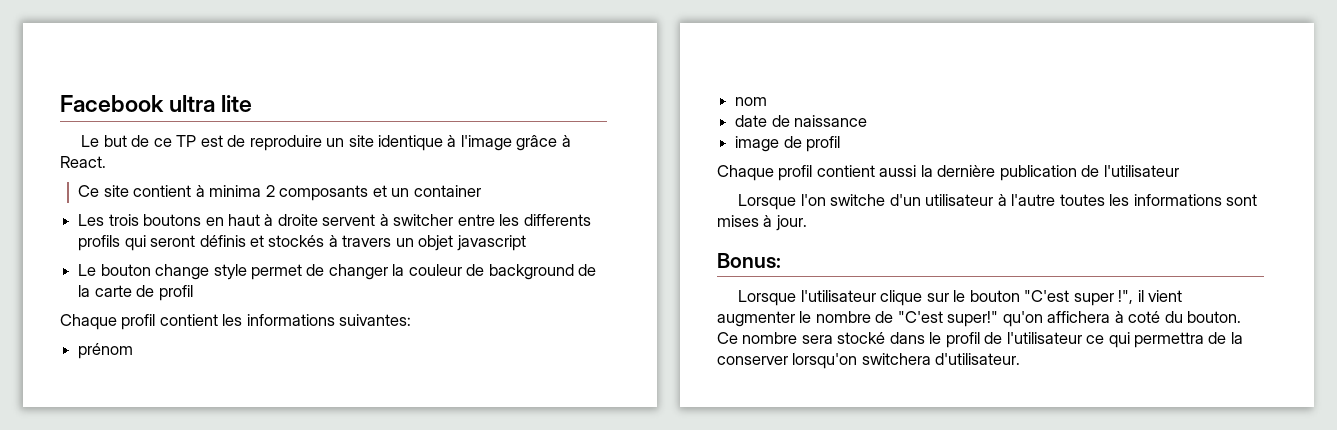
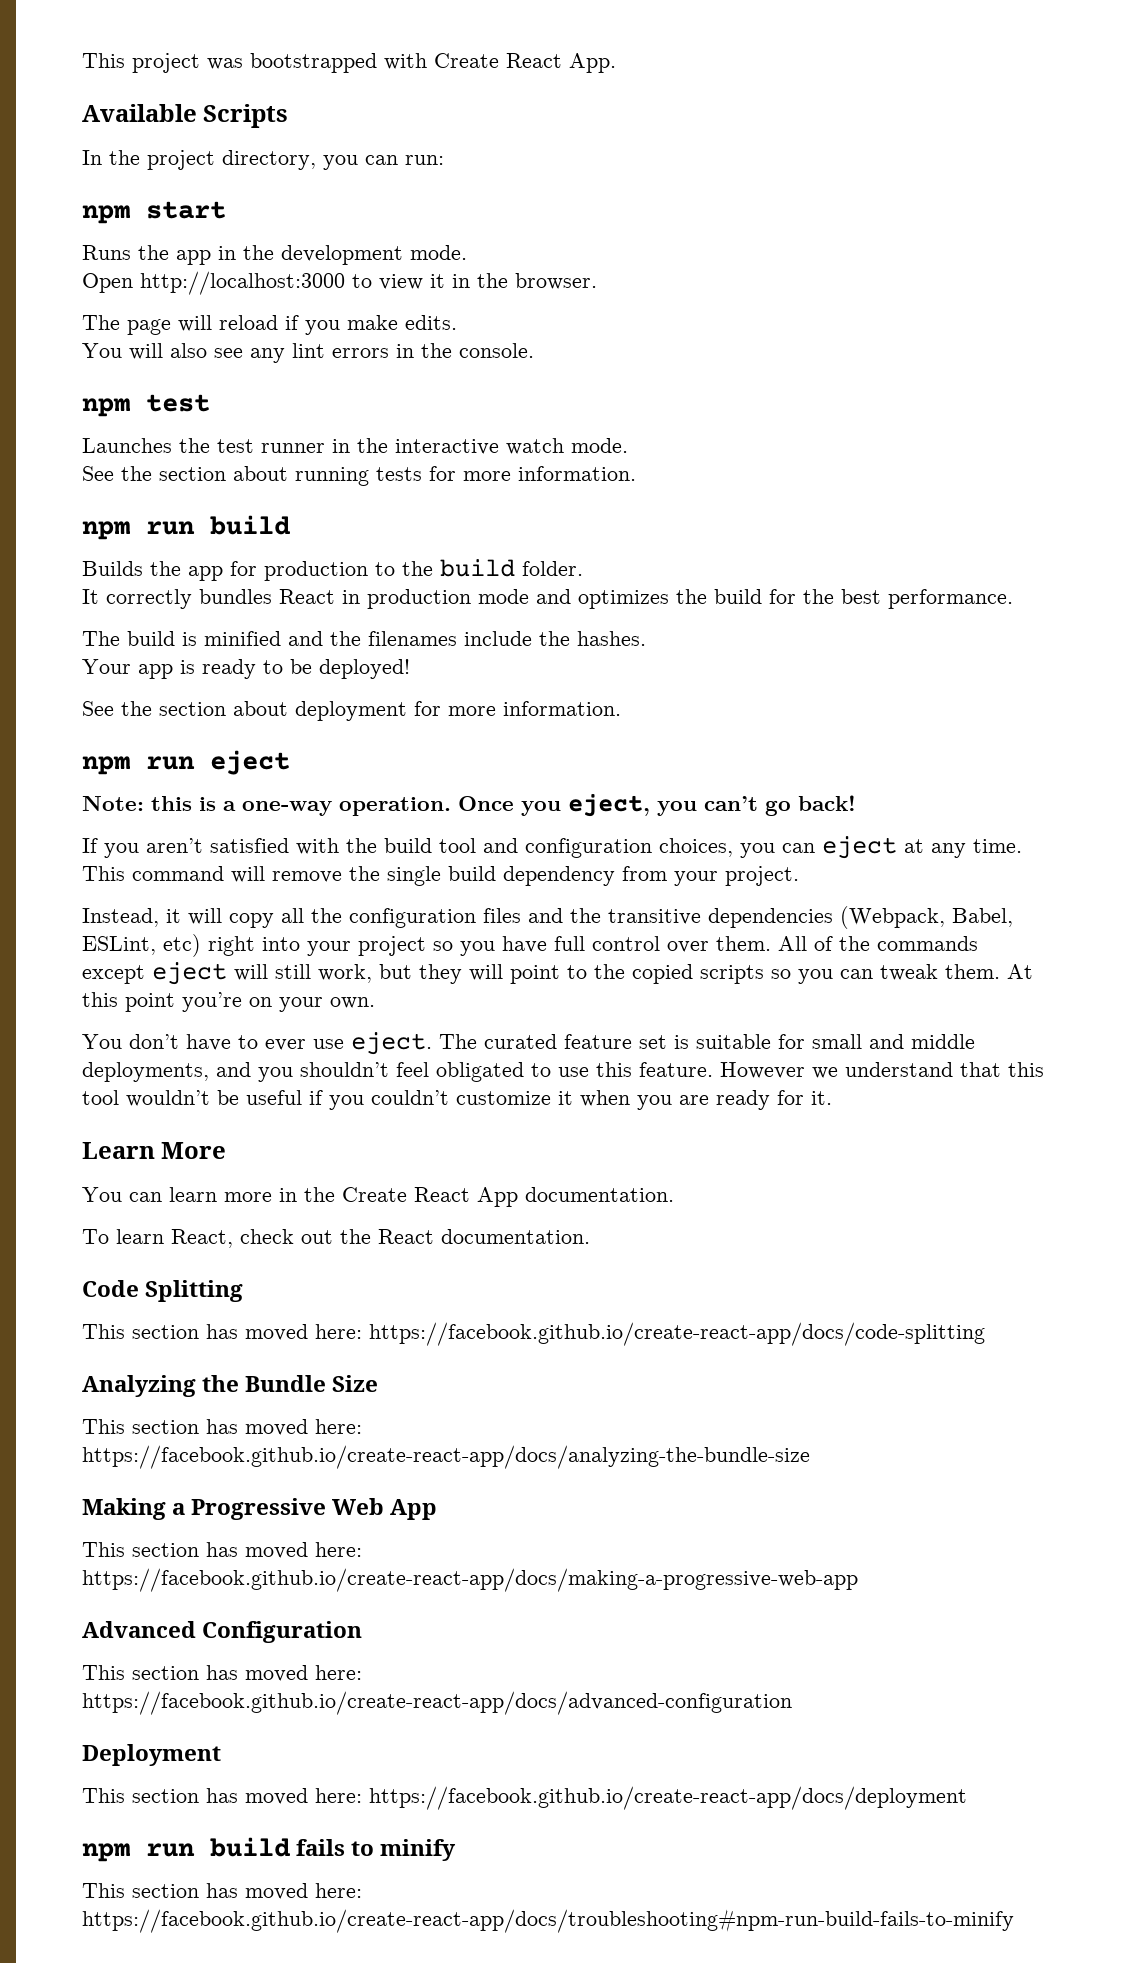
[60,95,253,112] [81,135,571,151] [60,156,106,168] [78,185,481,201] [78,214,591,226] [78,235,526,251] [78,264,597,280] [78,285,193,301] [60,314,412,330] [78,343,134,359] [735,97,768,106] [735,115,868,127] [735,136,841,152] [717,165,1179,181] [738,194,1258,210] [717,215,807,231] [717,253,781,268] [738,290,1183,306] [717,311,1242,327] [717,332,1243,348] [717,353,1021,369] Facebook ultra lite // Le but de ce TP est de reproduire un site identique à l'image grâce à React. // Ce site contient à minima 2 composants et un container // Les trois boutons en haut à droite servent à switcher entre les differents profils qui seront définis et stockés à travers un objet javascript // Le bouton change style permet de changer la couleur de background de la carte de profil // Chaque profil contient les informations suivantes: // prénom // nom // date de naissance // image de profil // Chaque profil contient aussi la dernière publication de l'utilisateur // Lorsque l'on switche d'un utilisateur à l'autre toutes les informations sont mises à jour. // Bonus: // Lorsque l'utilisateur clique sur le bouton "C'est super !", il vient augmenter le nombre de "C'est super!" qu'on affichera à coté du bouton. Ce nombre sera stocké dans le profil de l'utilisateur ce qui permettra de la conserver lorsqu'on switchera d'utilisateur. -> [82,53,616,73] [82,104,289,128] [82,150,444,170] [82,201,226,224] [82,245,467,265] [82,271,597,295] [82,315,457,335] [82,343,534,363] [82,394,210,417] [82,438,628,455] [82,466,636,486] [82,515,290,540] [82,559,583,581] [82,589,1013,609] [82,631,646,646] [82,659,410,679] [82,701,621,721] [82,750,290,775] [82,794,856,817] [82,836,1022,859] [82,866,799,886] [82,906,1013,929] [82,934,978,957] [82,962,1033,985] [82,992,375,1012] [82,1032,975,1055] [82,1062,1044,1082] [82,1090,832,1110] [82,1142,227,1159] [82,1187,674,1207] [82,1229,590,1248] [82,1280,244,1302] [82,1322,985,1346] [82,1375,379,1397] [82,1419,362,1436] [82,1445,810,1469] [82,1498,438,1520] [82,1542,362,1559] [82,1568,858,1592] [82,1621,363,1643] [82,1665,362,1682] [82,1691,792,1715] [82,1744,221,1766] [82,1786,967,1810] [82,1837,457,1862] [82,1883,362,1900] [82,1909,1014,1933] This project was bootstrapped with Create React App. // Available Scripts // In the project directory, you can run: // npm start // Runs the app in the development mode. // Open http://localhost:3000 to view it in the browser. // The page will reload if you make edits. // You will also see any lint errors in the console. // npm test // Launches the test runner in the interactive watch mode. // See the section about running tests for more information. // npm run build // Builds the app for production to the build folder. // It correctly bundles React in production mode and optimizes the build for the best performance. // The build is minified and the filenames include the hashes. // Your app is ready to be deployed! // See the section about deployment for more information. // npm run eject // Note: this is a one-way operation. Once you eject, you can’t go back! // If you aren’t satisfied with the build tool and configuration choices, you can eject at any time. This command will remove the single build dependency from your project. // Instead, it will copy all the configuration files and the transitive dependencies (Webpack, Babel, ESLint, etc) right into your project so you have full control over them. All of the commands except eject will still work, but they will point to the copied scripts so you can tweak them. At this point you’re on your own. // You don’t have to ever use eject. The curated feature set is suitable for small and middle deployments, and you shouldn’t feel obligated to use this feature. However we understand that this tool wouldn’t be useful if you couldn’t customize it when you are ready for it. // Learn More // You can learn more in the Create React App documentation. // To learn React, check out the React documentation. // Code Splitting // This section has moved here: https://facebook.github.io/create-react-app/docs/code-splitting // Analyzing the Bundle Size // This section has moved here: https://facebook.github.io/create-react-app/docs/analyzing-the-bundle-size // Making a Progressive Web App // This section has moved here: https://facebook.github.io/create-react-app/docs/making-a-progressive-web-app // Advanced Configuration // This section has moved here: https://facebook.github.io/create-react-app/docs/advanced-configuration // Deployment // This section has moved here: https://facebook.github.io/create-react-app/docs/deployment // npm run build fails to minify // This section has moved here: https://facebook.github.io/create-react-app/docs/troubleshooting#npm-run-build-fails-to-minify

